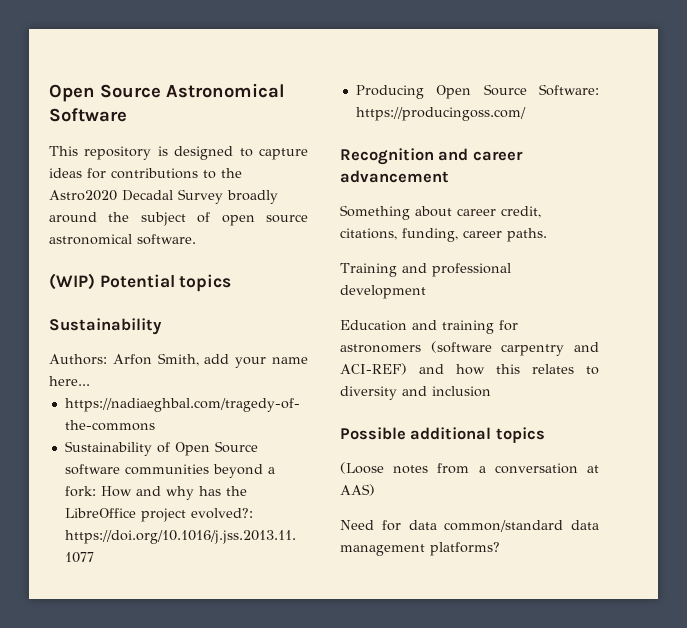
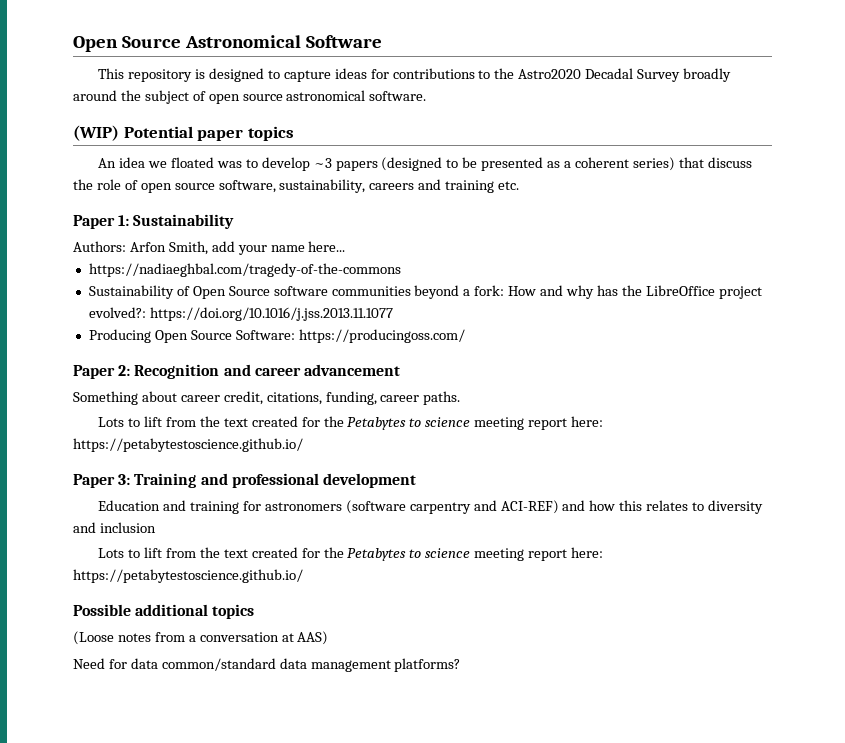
[179,274,232,292] topics // -> [197,126,294,141] [98,157,752,171] [73,179,520,193] [73,215,130,229] paper topics // An idea we floated was to develop ~3 papers (designed to be presented as a coherent series) that discuss the role of open source software, sustainability, careers and training etc. // Paper 1:
(526, 114) none -> [73,365,131,379] Paper 2:
(547, 235) none -> [98,416,604,430] [73,438,303,452] [73,474,131,488] Lots to lift from the text created for the Petabytes to science meeting report here: https://petabytestoscience.github.io/ // Paper 3:
(491, 391) none -> [98,547,604,561] [73,569,303,583] // Lots to lift from the text created for the Petabytes to science meeting report here: https://petabytestoscience.github.io/

